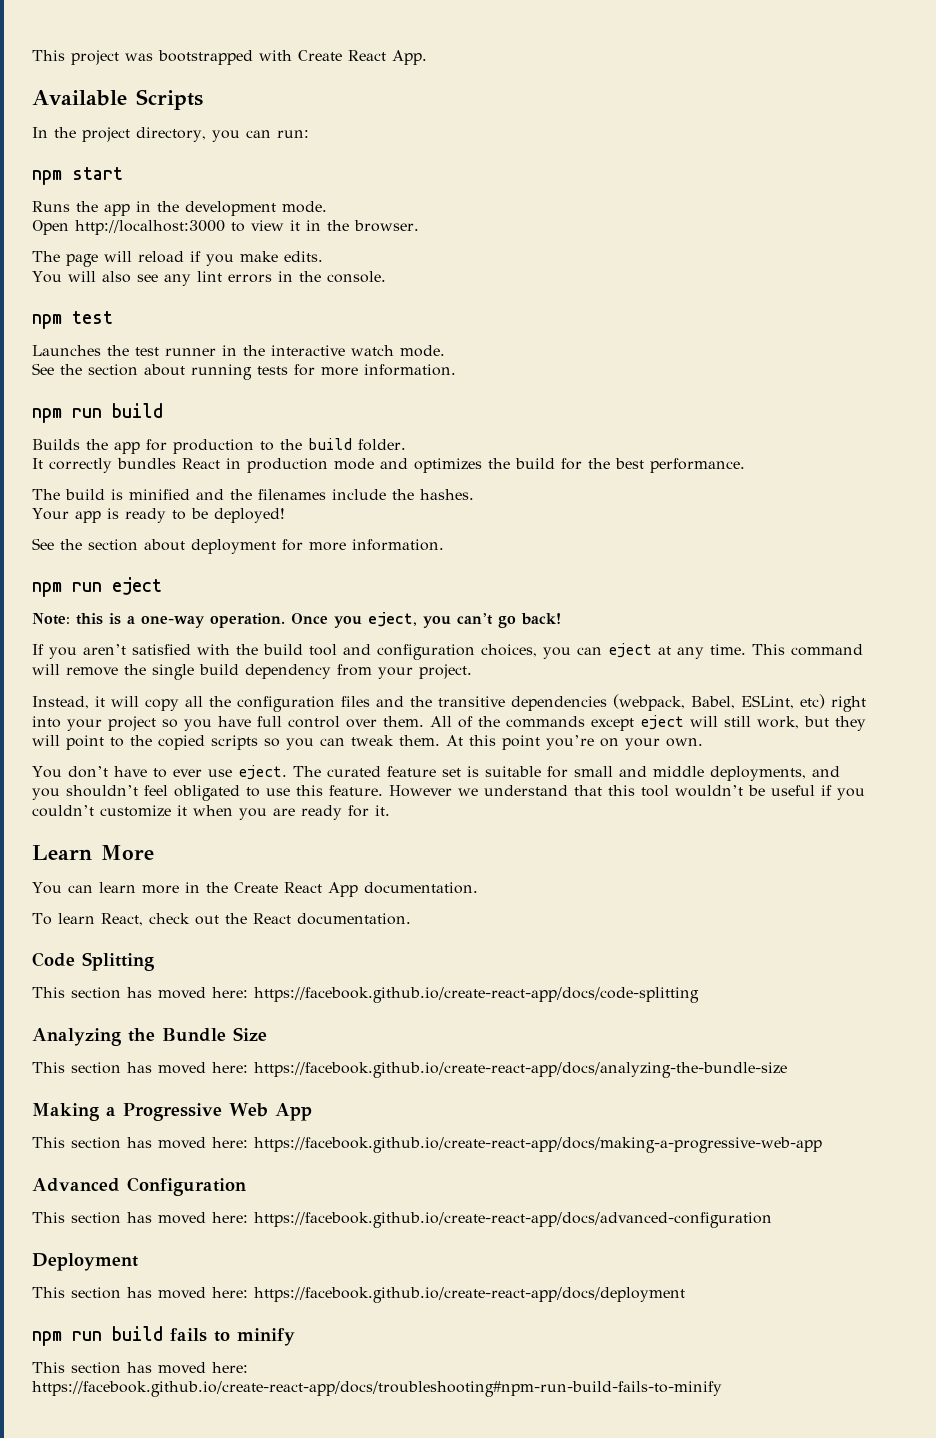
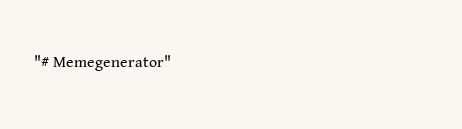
[32,50,427,65] [32,89,203,110] [32,127,309,142] [32,167,123,185] [32,201,327,216] [32,220,419,235] [32,251,323,267] [32,271,386,286] [32,311,113,329] [32,345,445,357] [32,363,456,380] [32,403,163,423] [32,438,406,454] [32,458,745,473] [32,489,474,500] [32,508,285,523] [32,538,444,554] [32,577,162,597] [32,612,561,628] [32,643,863,660] [32,664,472,680] [32,694,866,712] [32,715,866,731] [32,735,703,750] [32,765,840,781] [32,785,865,801] [32,805,390,820] [32,845,154,860] [32,882,478,897] [32,913,411,926] [32,952,154,971] [32,987,699,1003] [32,1027,267,1046] [32,1062,787,1078] [32,1103,312,1121] [32,1137,822,1153] [32,1177,246,1196] [32,1212,772,1228] [32,1253,138,1271] [32,1287,685,1303] [32,1326,295,1346] [32,1362,248,1374] [32,1381,722,1397] This project was bootstrapped with Create React App. // Available Scripts // In the project directory, you can run: // npm start // Runs the app in the development mode. // Open http://localhost:3000 to view it in the browser. // The page will reload if you make edits. // You will also see any lint errors in the console. // npm test // Launches the test runner in the interactive watch mode. // See the section about running tests for more information. // npm run build // Builds the app for production to the build folder. // It correctly bundles React in production mode and optimizes the build for the best performance. // The build is minified and the filenames include the hashes. // Your app is ready to be deployed! // See the section about deployment for more information. // npm run eject // Note: this is a one-way operation. Once you eject, you can’t go back! // If you aren’t satisfied with the build tool and configuration choices, you can eject at any time. This command will remove the single build dependency from your project. // Instead, it will copy all the configuration files and the transitive dependencies (webpack, Babel, ESLint, etc) right into your project so you have full control over them. All of the commands except eject will still work, but they will point to the copied scripts so you can tweak them. At this point you’re on your own. // You don’t have to ever use eject. The curated feature set is suitable for small and middle deployments, and you shouldn’t feel obligated to use this feature. However we understand that this tool wouldn’t be useful if you couldn’t customize it when you are ready for it. // Learn More // You can learn more in the Create React App documentation. // To learn React, check out the React documentation. // Code Splitting // This section has moved here: https://facebook.github.io/create-react-app/docs/code-splitting // Analyzing the Bundle Size // This section has moved here: https://facebook.github.io/create-react-app/docs/analyzing-the-bundle-size // Making a Progressive Web App // This section has moved here: https://facebook.github.io/create-react-app/docs/making-a-progressive-web-app // Advanced Configuration // This section has moved here: https://facebook.github.io/create-react-app/docs/advanced-configuration // Deployment // This section has moved here: https://facebook.github.io/create-react-app/docs/deployment // npm run build fails to minify // This section has moved here: https://facebook.github.io/create-react-app/docs/troubleshooting#npm-run-build-fails-to-minify -> [34,55,172,71] "# Memegenerator"

